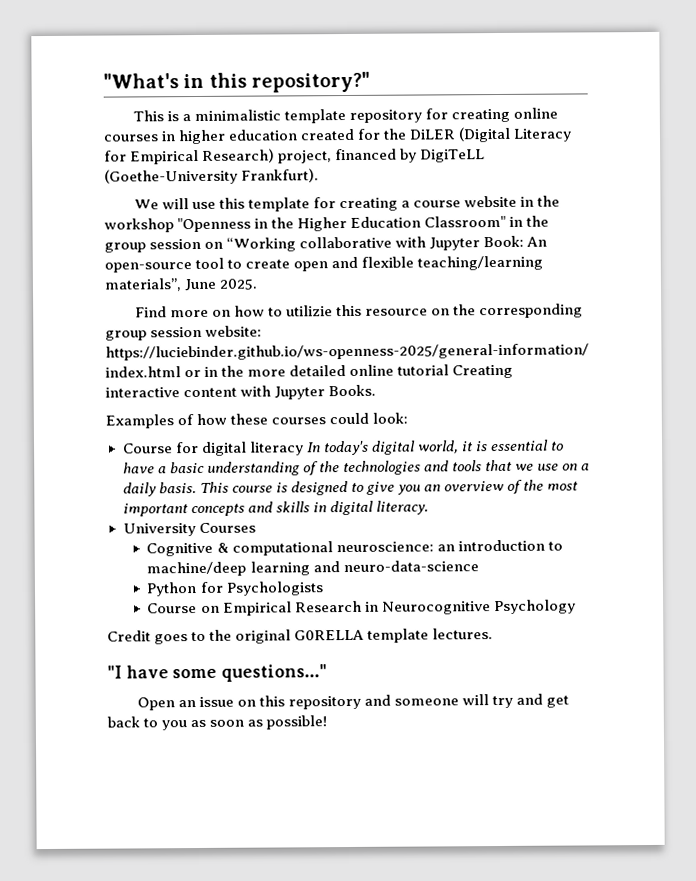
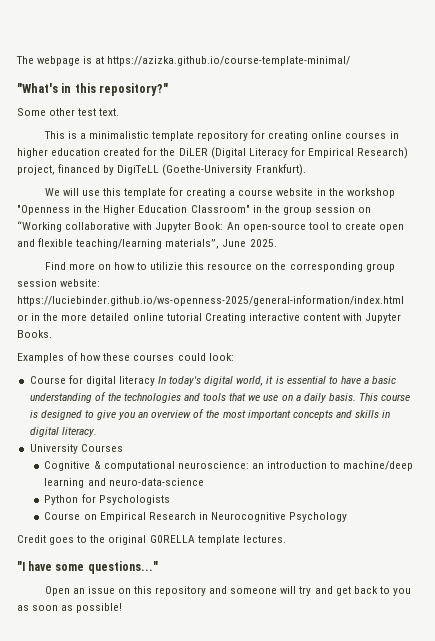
(103, 81) none -> [16,56,351,66] The webpage is at https://azizka.github.io/course-template-minimal/ //
(371, 82) none -> [17,108,120,116] // Some other test text.

